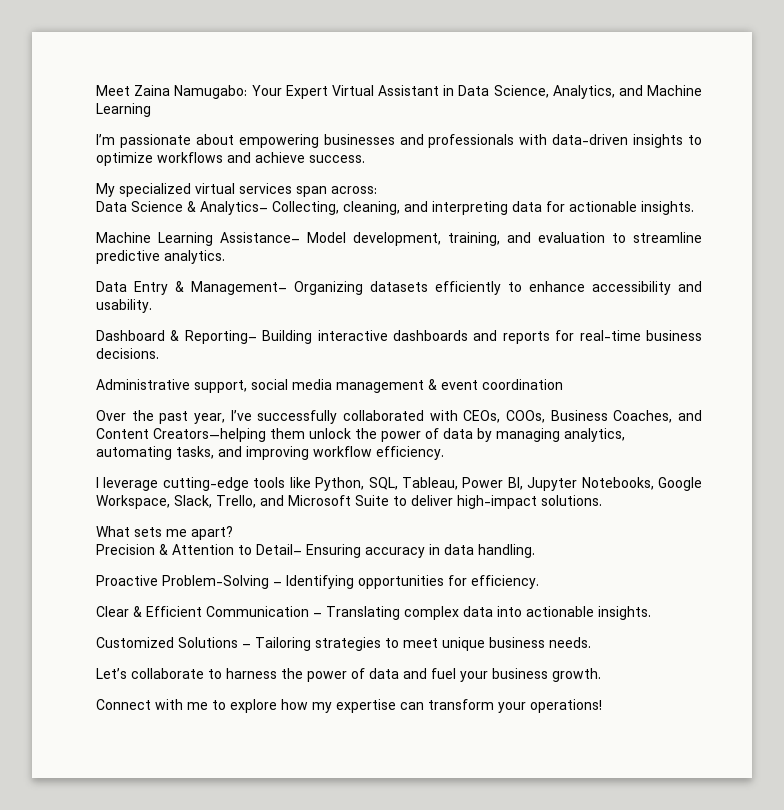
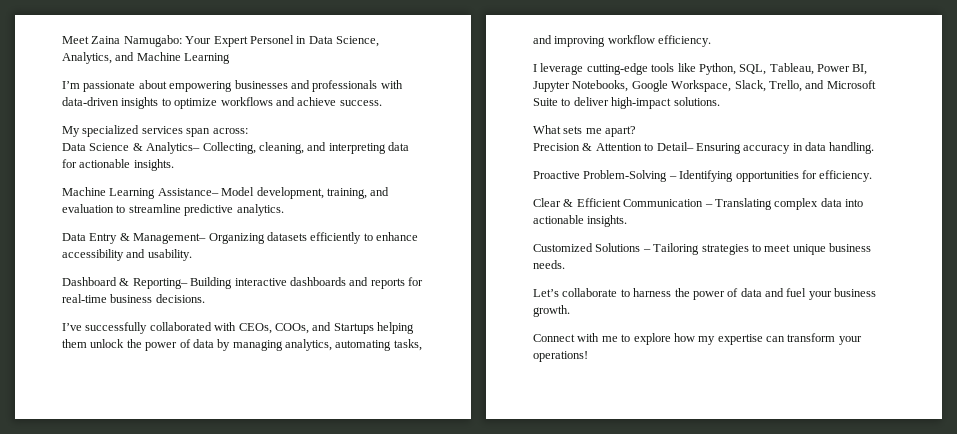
[331,85,439,96] Virtual Assistant -> [249,35,294,44] Personel
[195,183,235,194] virtual -> (140, 131) none
[96,379,563,393] [96,410,225,424] Administrative support, social media management & event coordination // Over the past year, -> (205, 298) none
[550,410,702,423] [96,428,266,442] Business Coaches, and Content Creators—helping -> [312,322,414,334] and Startups helping

